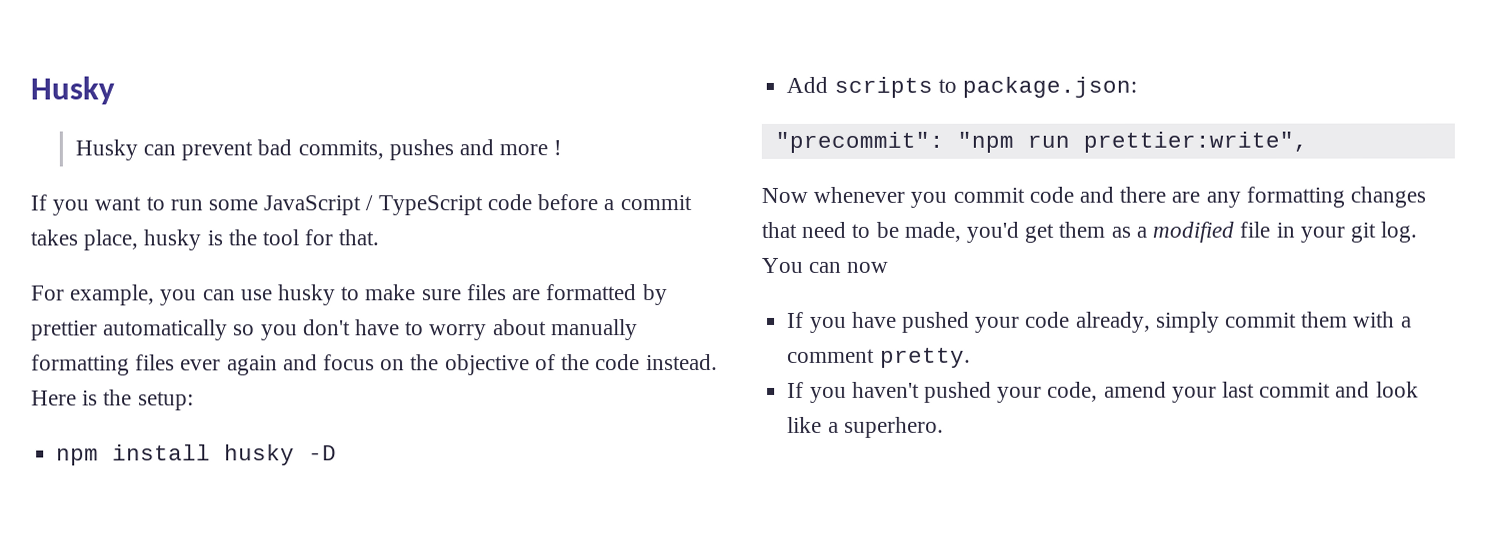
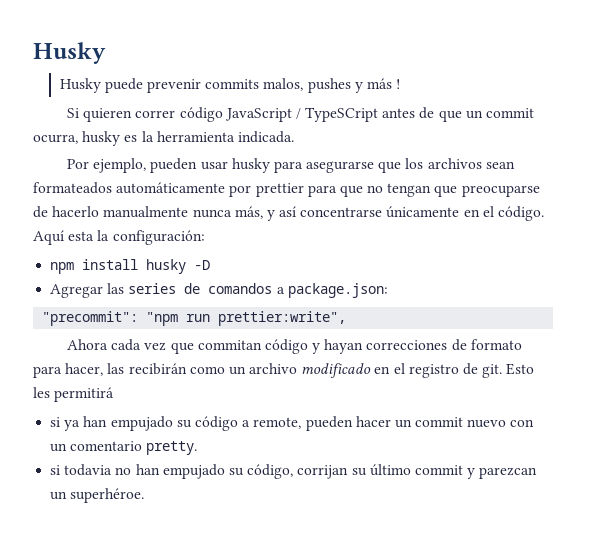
[142,139,563,161] [30,194,692,216] [30,229,380,251] [31,284,668,306] [31,319,638,341] [31,354,718,376] [31,389,194,411] [56,444,338,466] [786,76,957,98] can prevent bad commits, pushes and more ! // If you want to run some JavaScript / TypeScript code before a commit takes place, husky is the tool for that. // For example, you can use husky to make sure files are formatted by prettier automatically so you don't have to worry about manually formatting files ever again and focus on the objective of the code instead. Here is the setup: // npm install husky -D // Add scripts to -> [104,78,401,93] [66,107,534,122] [33,131,294,146] [66,158,515,173] [33,182,540,197] [33,206,545,221] [33,230,205,245] [50,259,211,274] [50,283,285,298] puede prevenir commits malos, pushes y más ! // Si quieren correr código JavaScript / TypeSCript antes de que un commit ocurra, husky es la herramienta indicada. // Por ejemplo, pueden usar husky para asegurarse que los archivos sean formateados automáticamente por prettier para que no tengan que preocuparse de hacerlo manualmente nunca más, y así concentrarse únicamente en el código. Aquí esta la configuración: // npm install husky -D // Agregar las series de comandos a
[761,186,1427,208] [761,221,1418,243] [761,257,890,273] [787,311,1412,333] [787,347,971,368] [787,381,1419,403] [787,416,944,438] Now whenever you commit code and there are any formatting changes that need to be made, you'd get them as a modified file in your git log. You can now // If you have pushed your code already, simply commit them with a comment pretty. // If you haven't pushed your code, amend your last commit and look like a superhero. -> [66,339,522,354] [33,363,535,378] [33,387,115,402] [50,416,535,431] [50,441,198,455] [50,464,538,479] [50,488,145,503] Ahora cada vez que commitan código y hayan correcciones de formato para hacer, las recibirán como un archivo modificado en el registro de git. Esto les permitirá // si ya han empujado su código a remote, pueden hacer un commit nuevo con un comentario pretty. // si todavia no han empujado su código, corrijan su último commit y parezcan un superhéroe.

